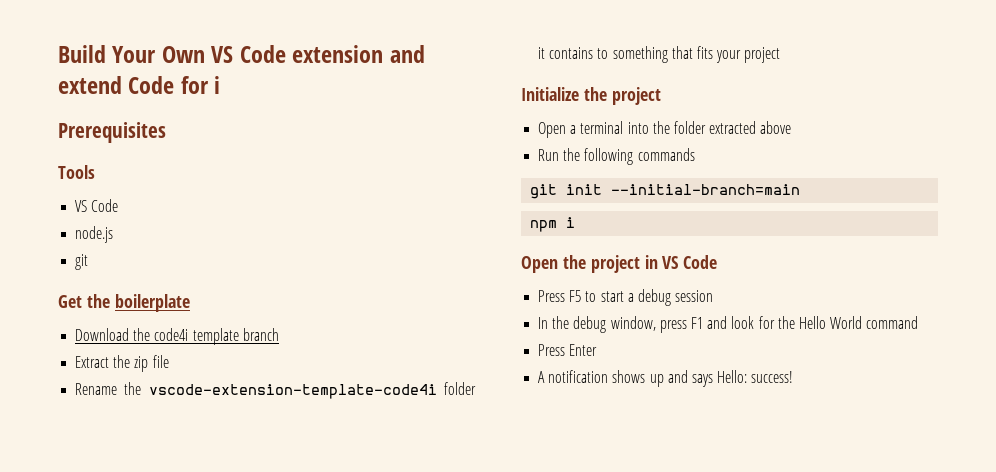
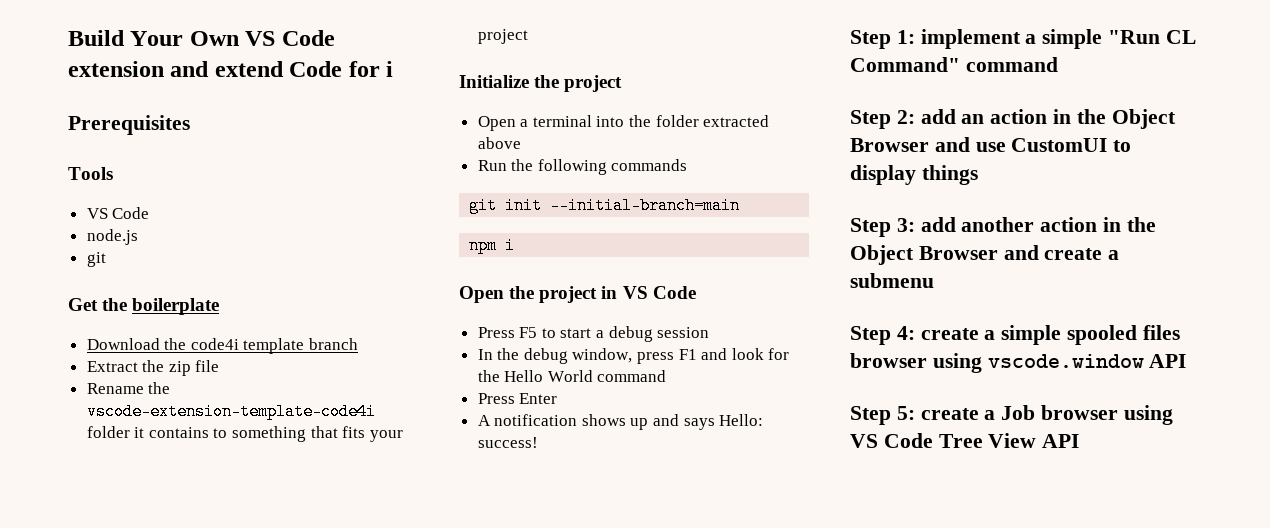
(794, 377) none -> [850,29,1196,49] [850,57,1058,72] [850,109,1176,129] [850,137,1132,152] [850,165,978,185] [850,217,1156,237] [850,245,1120,265] [850,273,934,288] [850,325,1180,345] [850,353,1187,373] [850,405,1173,425] [850,433,1080,448] // Step 1: implement a simple "Run CL Command" command // Step 2: add an action in the Object Browser and use CustomUI to display things // Step 3: add another action in the Object Browser and create a submenu // Step 4: create a simple spooled files browser using vscode.window API // Step 5: create a Job browser using VS Code Tree View API

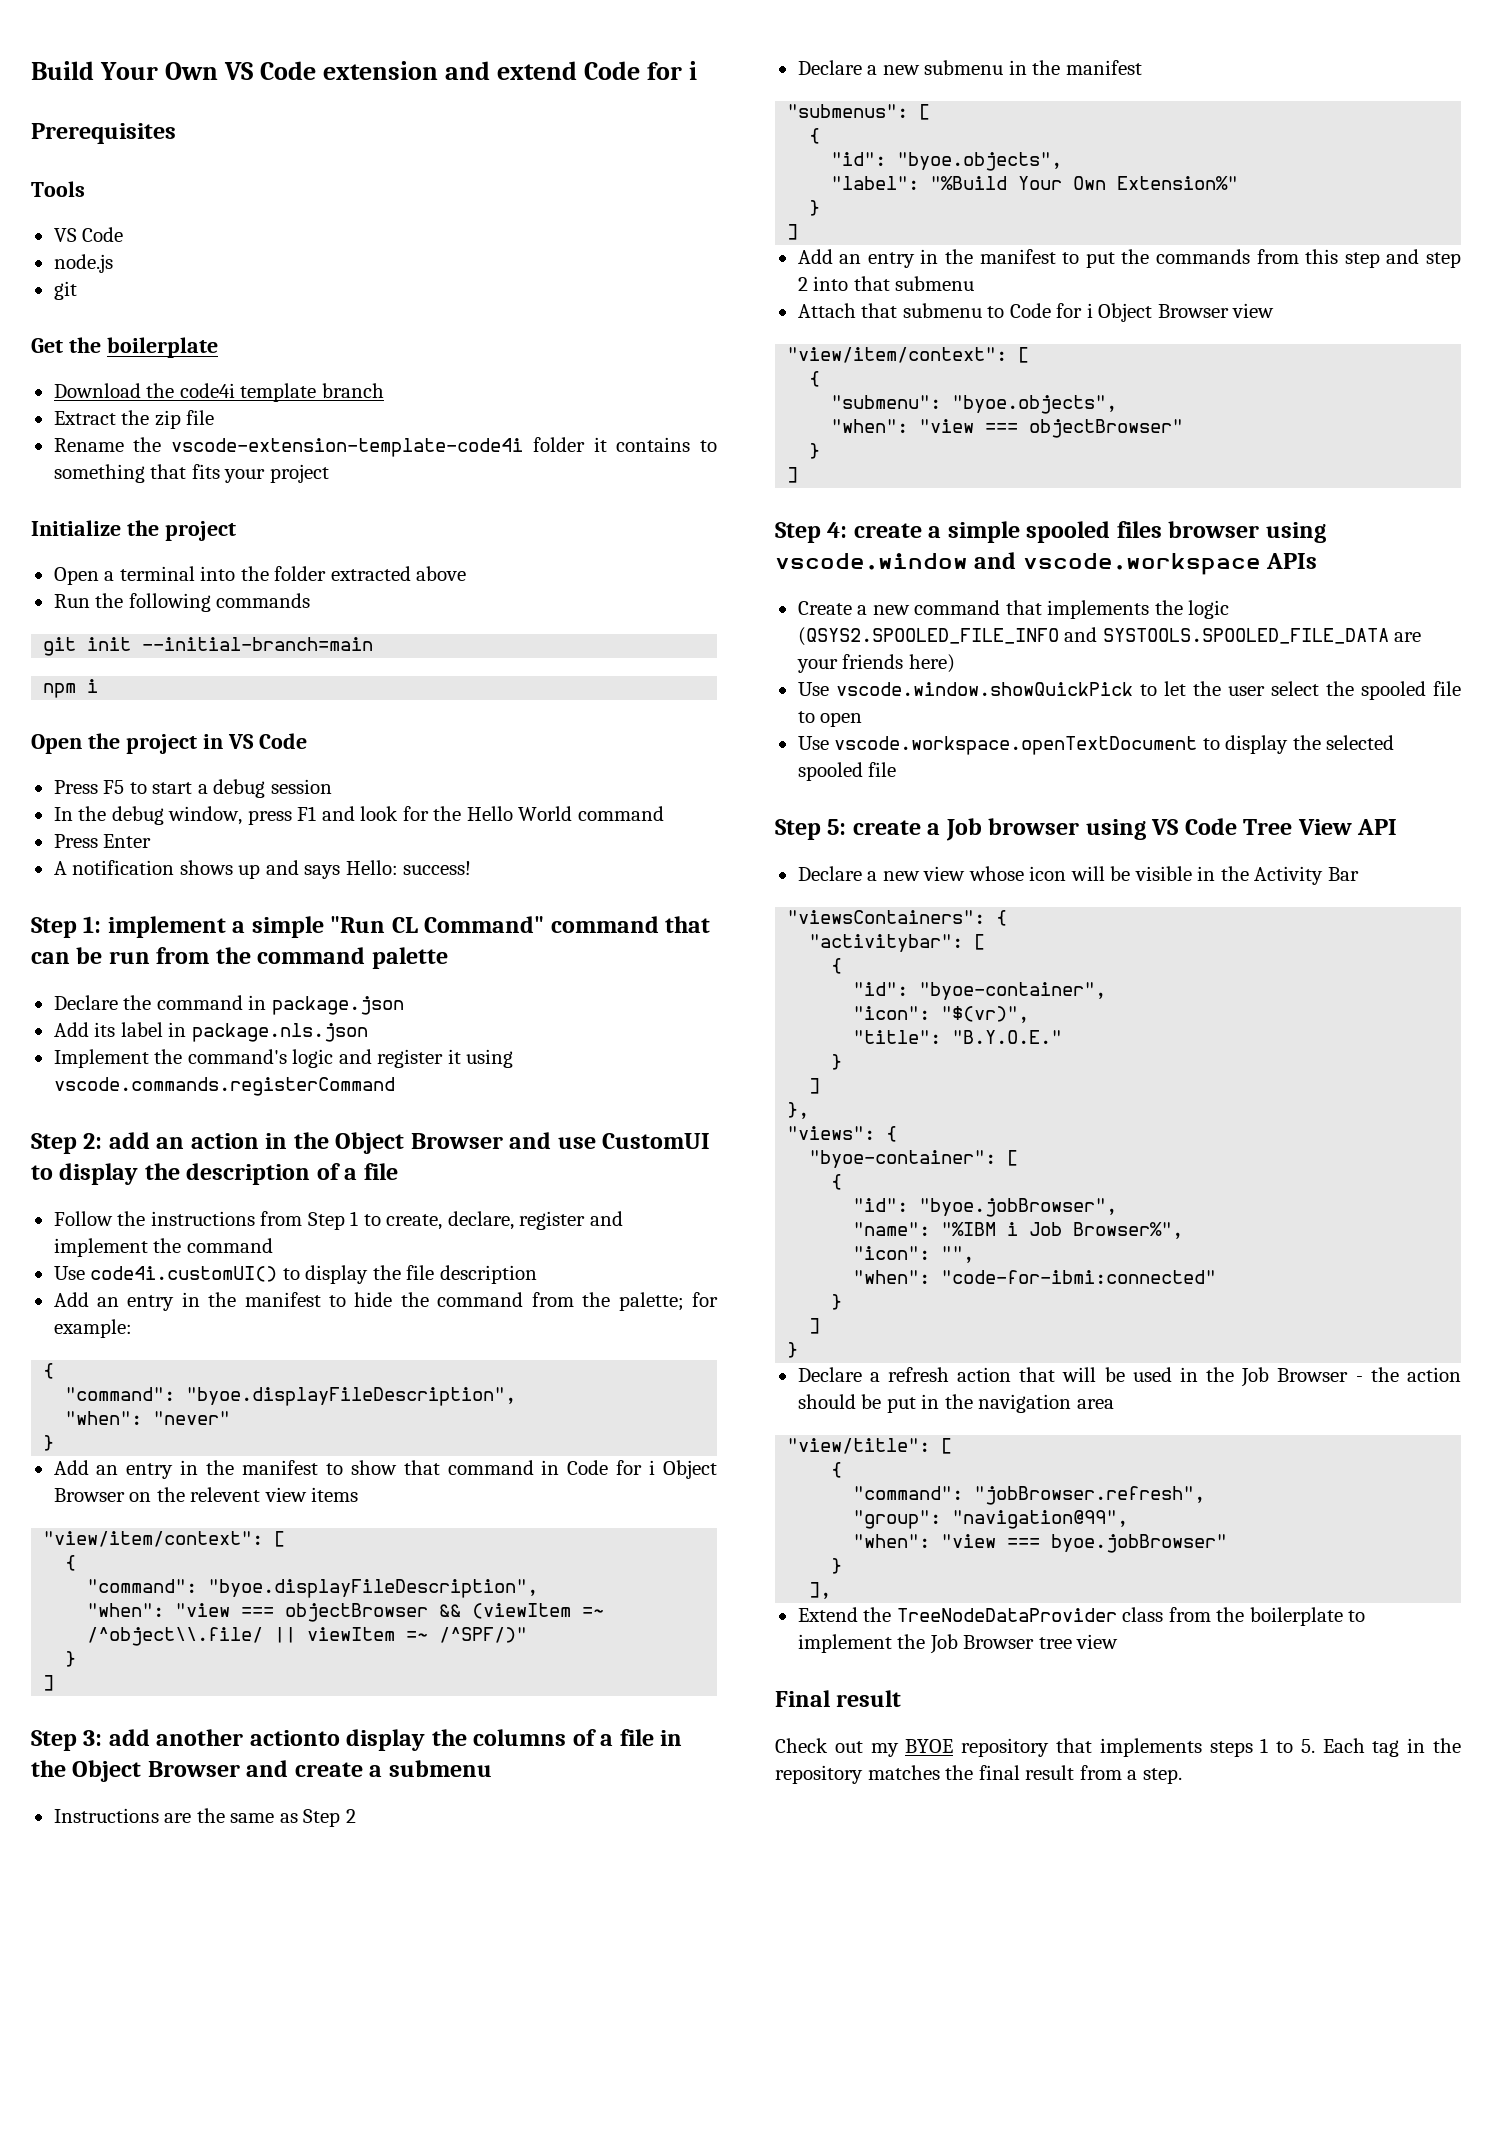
(1058, 64) none -> [665,916,711,933] [31,947,448,969] [53,995,404,1015] [53,1022,368,1042] [53,1049,514,1068] [53,1077,395,1096] that can be run from the command palette // Declare the command in package.json // Add its label in package.nls.json // Implement the command's logic and register it using vscode.commands.registerCommand
[921,165,978,185] [850,217,1098,237] things // Step 3: add another action -> [144,1163,398,1185] [53,1211,623,1230] [53,1238,273,1257] [53,1265,537,1284] [53,1292,719,1311] [53,1319,132,1338] [43,1363,55,1379] [65,1387,517,1406] [65,1411,231,1425] [43,1435,55,1451] [53,1460,718,1479] [53,1487,359,1502] [43,1531,286,1547] [65,1555,77,1571] [87,1579,539,1598] [87,1603,605,1622] [87,1627,528,1646] [65,1651,77,1667] [43,1675,55,1691] [31,1729,654,1751] the description of a file // Follow the instructions from Step 1 to create, declare, register and implement the command // Use code4i.customUI() to display the file description // Add an entry in the manifest to hide the command from the palette; for example: // { // "command": "byoe.displayFileDescription", // "when": "never" // } // Add an entry in the manifest to show that command in Code for i Object Browser on the relevent view items // "view/item/context": [ // { // "command": "byoe.displayFileDescription", // "when": "view === objectBrowser && (viewItem =~ /^object\\.file/ || viewItem =~ /^SPF/)" // } // ] // Step 3: add another actionto display the columns of a file
(934, 280) none -> [53,1808,356,1827] [797,60,1142,75] [787,104,931,120] [809,128,821,144] [831,152,1063,171] [831,176,1239,190] [809,200,821,216] [787,224,799,240] [797,249,1461,268] [797,276,975,291] [797,303,1275,322] [787,347,1030,363] [809,371,821,387] [831,395,1118,414] [831,419,1184,438] [809,443,821,459] [787,467,799,483] // Instructions are the same as Step 2 // Declare a new submenu in the manifest // "submenus": [ // { // "id": "byoe.objects", // "label": "%Build Your Own Extension%" // } // ] // Add an entry in the manifest to put the commands from this step and step 2 into that submenu // Attach that submenu to Code for i Object Browser view // "view/item/context": [ // { // "submenu": "byoe.objects", // "when": "view === objectBrowser" // } // ]
[1149,354,1187,368] API -> [974,552,1318,575] [797,600,1230,619] [797,627,1422,646] [796,654,955,673] [797,681,1461,700] [797,711,863,727] [797,735,1395,755] [797,762,897,781] and vscode.workspace APIs // Create a new command that implements the logic (QSYS2.SPOOLED_FILE_INFO and SYSTOOLS.SPOOLED_FILE_DATA are your friends here) // Use vscode.window.showQuickPick to let the user select the spooled file to open // Use vscode.workspace.openTextDocument to display the selected spooled file
(1080, 441) none -> [797,866,1359,885] [787,910,1008,926] [809,934,986,952] [831,958,843,974] [853,982,1107,1000] [853,1006,1030,1023] [853,1030,1063,1044] [831,1054,843,1070] [809,1078,821,1094] [787,1102,810,1119] [787,1126,898,1142] [809,1150,1019,1168] [831,1174,843,1190] [853,1198,1118,1217] [853,1222,1184,1239] [853,1246,975,1263] [853,1270,1217,1284] [831,1294,843,1310] [809,1318,821,1334] [787,1342,799,1358] [797,1367,1461,1387] [797,1394,1114,1413] [787,1438,953,1454] [831,1462,843,1478] [853,1486,1206,1505] [853,1510,1129,1529] [853,1534,1228,1553] [831,1558,843,1574] [809,1582,832,1599] [797,1607,1366,1626] [797,1634,1119,1654] [775,1690,902,1707] [775,1738,1461,1757] [775,1765,1182,1784] // Declare a new view whose icon will be visible in the Activity Bar // "viewsContainers": { // "activitybar": [ // { // "id": "byoe-container", // "icon": "$(vr)", // "title": "B.Y.O.E." // } // ] // }, // "views": { // "byoe-container": [ // { // "id": "byoe.jobBrowser", // "name": "%IBM i Job Browser%", // "icon": "", // "when": "code-for-ibmi:connected" // } // ] // } // Declare a refresh action that will be used in the Job Browser - the action should be put in the navigation area // "view/title": [ // { // "command": "jobBrowser.refresh", // "group": "navigation@99", // "when": "view === byoe.jobBrowser" // } // ], // Extend the TreeNodeDataProvider class from the boilerplate to implement the Job Browser tree view // Final result // Check out my BYOE repository that implements steps 1 to 5. Each tag in the repository matches the final result from a step.

